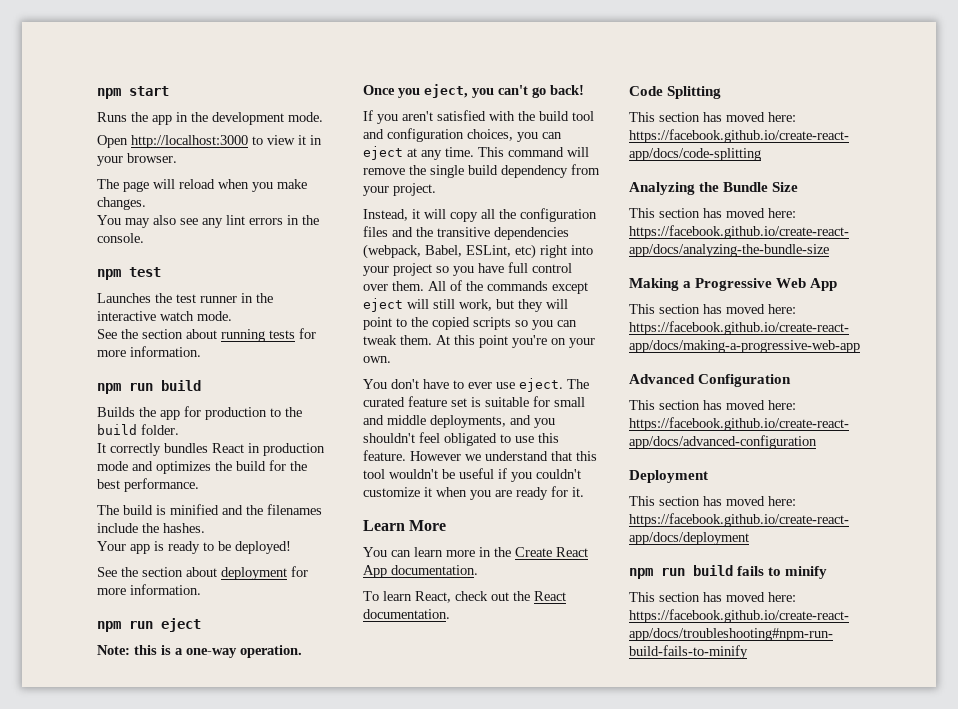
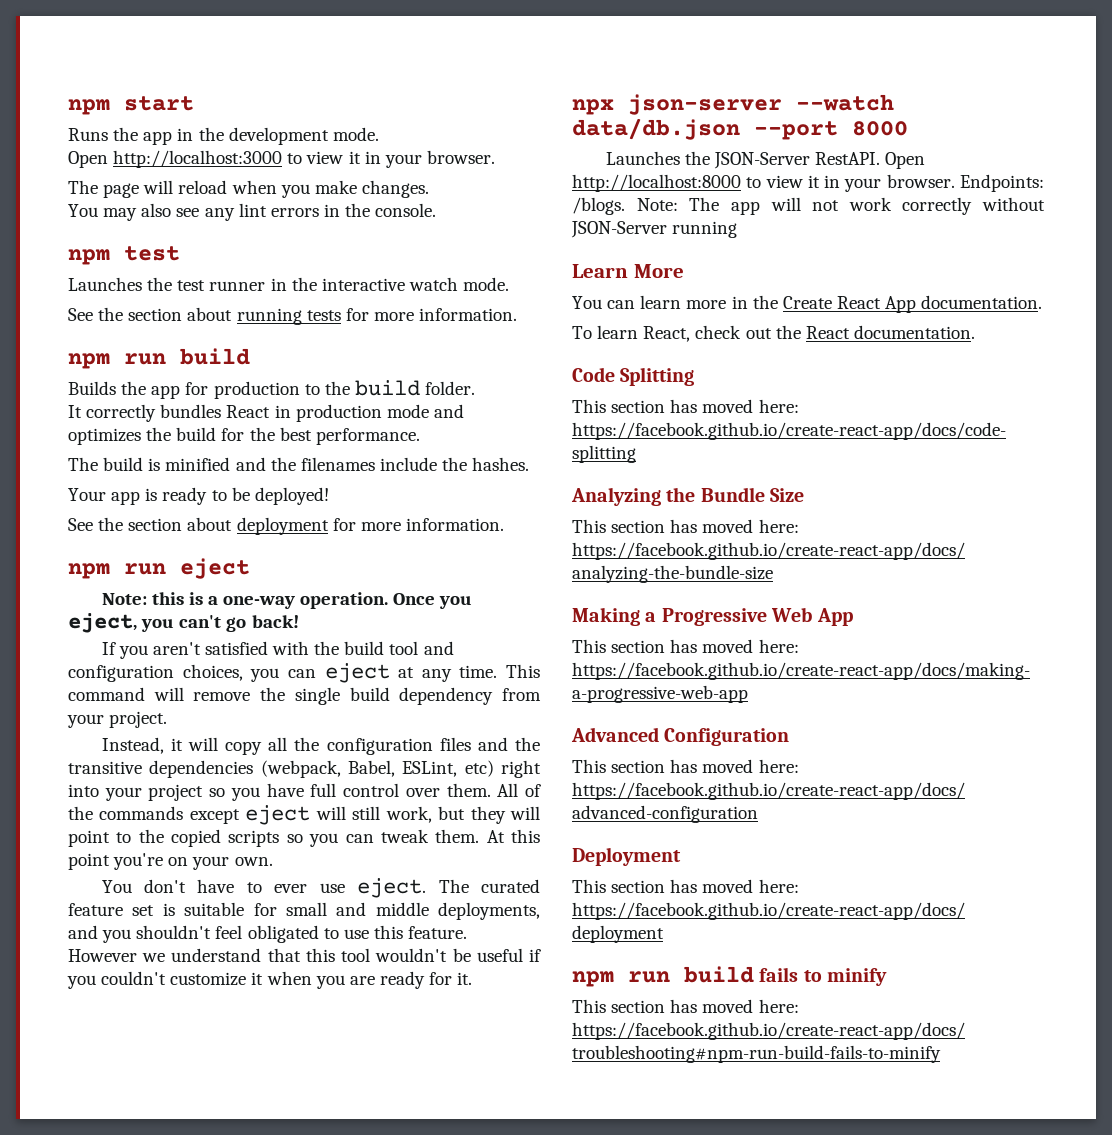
(584, 492) none -> [572,94,894,115] [572,118,908,140] [605,151,926,169] [572,174,1044,192] [572,197,1045,215] [571,221,738,238] // npx json-server --watch data/db.json --port 8000 // Launches the JSON-Server RestAPI. Open http://localhost:8000 to view it in your browser. Endpoints: /blogs. Note: The app will not work correctly without JSON-Server running

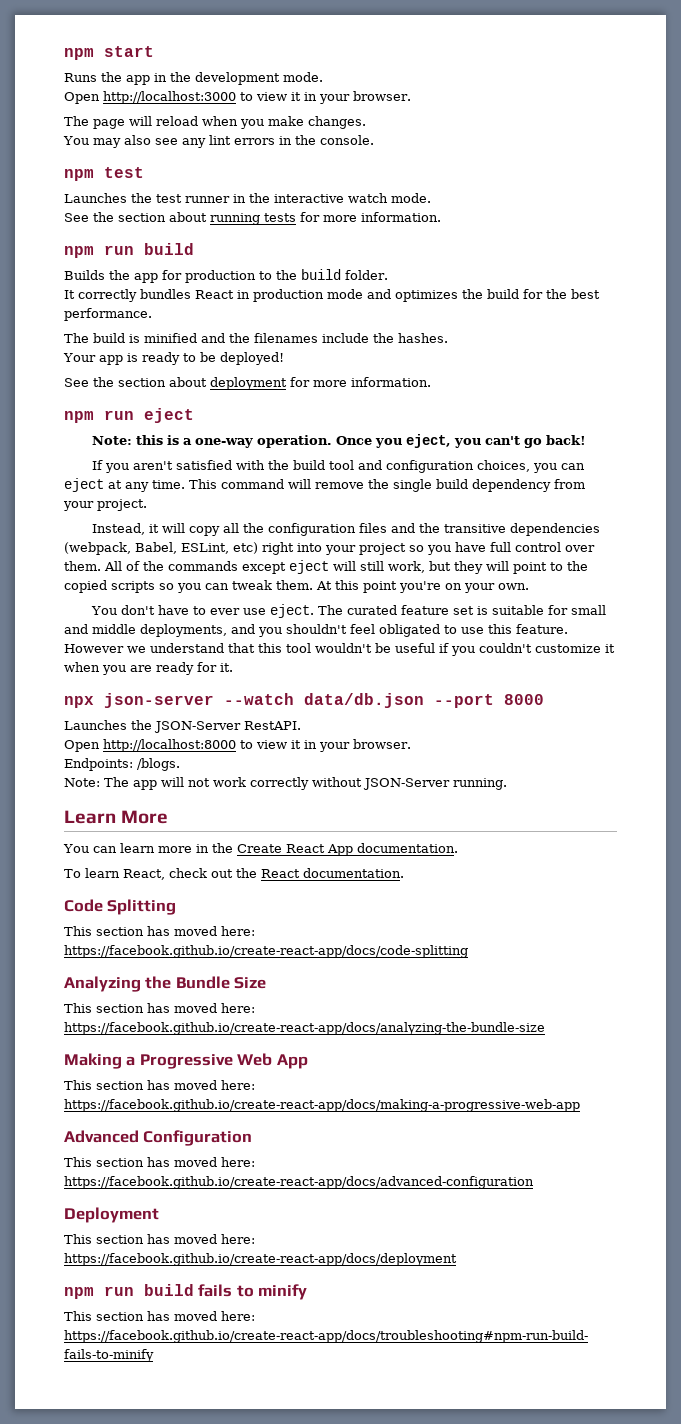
(880, 158) none -> (301, 725) //
(955, 181) none -> (411, 744) //
(625, 206) none -> (180, 764) //
[672,221,738,238] running -> [453,778,507,790] running.

